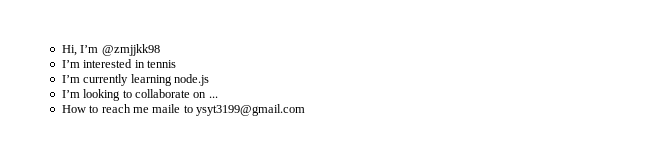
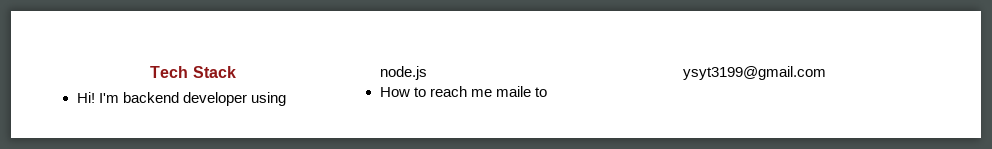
[61,44,160,56] [61,59,176,68] [61,74,209,86] [61,89,218,101] Hi, I’m @zmjjkk98 // I’m interested in tennis // I’m currently learning node.js // I’m looking to collaborate on ... -> [150,66,236,78] [76,92,286,106] [379,66,427,80] Tech Stack // Hi! I'm backend developer using node.js

